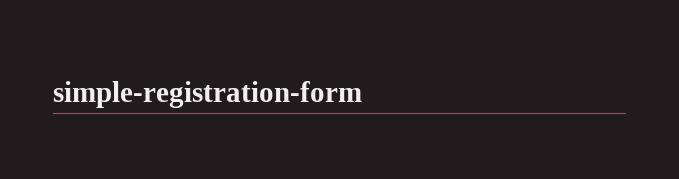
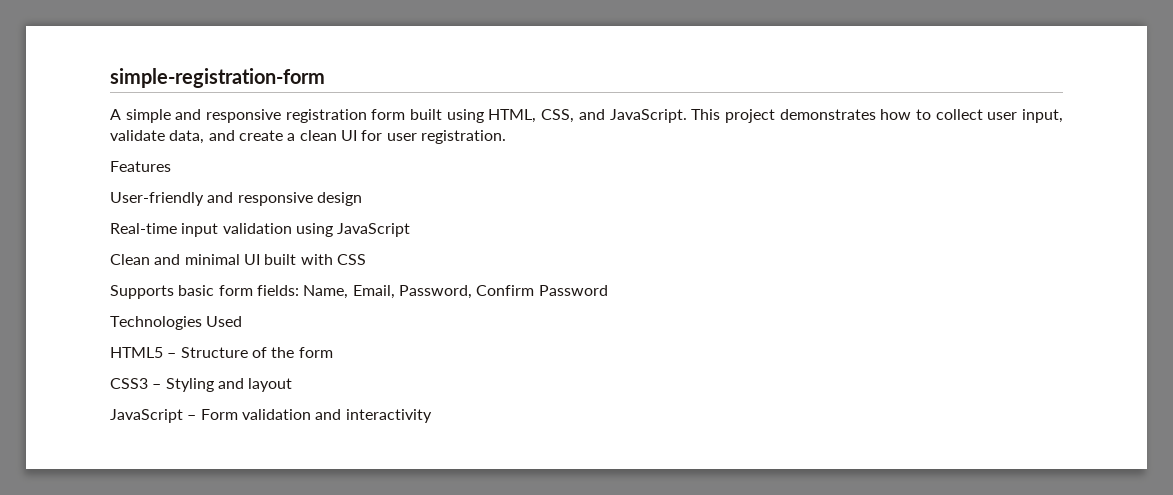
(362, 94) none -> [110,109,1064,123] [110,130,506,144] [110,161,171,172] [110,192,362,206] [110,223,411,237] [110,254,366,265] [110,285,608,299] [110,316,243,330] [110,347,333,358] [110,378,293,392] [110,409,432,423] // A simple and responsive registration form built using HTML, CSS, and JavaScript. This project demonstrates how to collect user input, validate data, and create a clean UI for user registration. // Features // User-friendly and responsive design // Real-time input validation using JavaScript // Clean and minimal UI built with CSS // Supports basic form fields: Name, Email, Password, Confirm Password // Technologies Used // HTML5 – Structure of the form // CSS3 – Styling and layout // JavaScript – Form validation and interactivity

